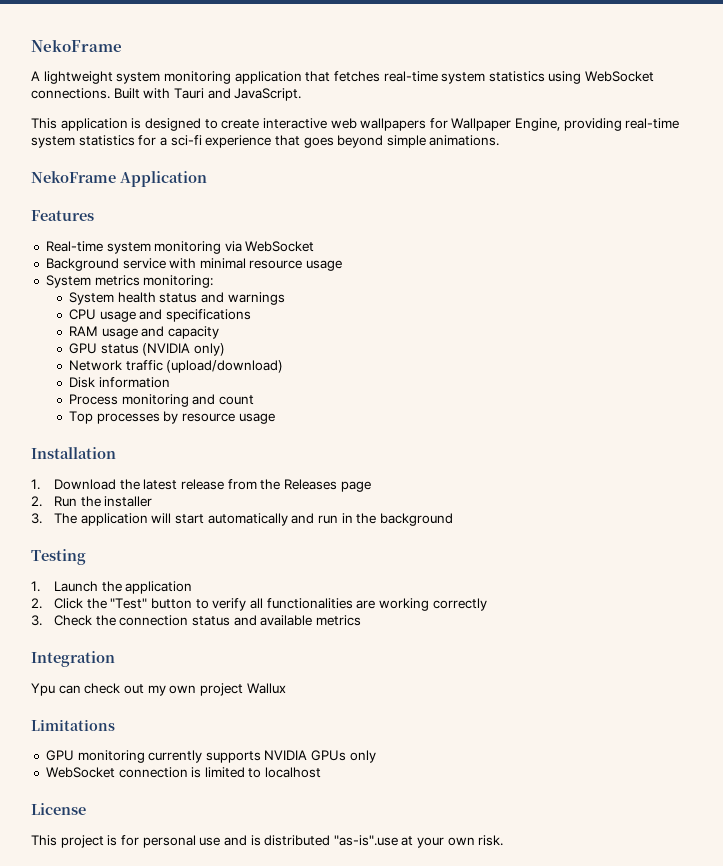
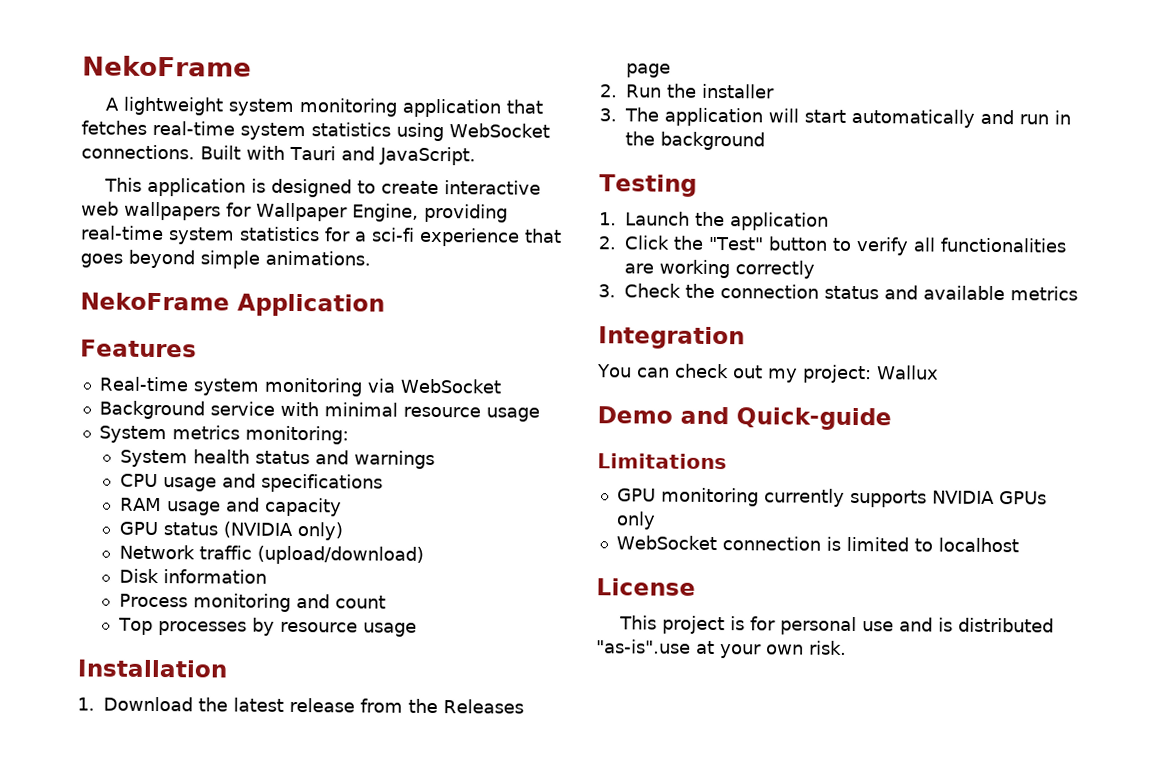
[31,683,55,696] Ypu -> [597,364,632,378] You
[169,683,243,696] own project -> [801,364,872,384] project:
(286, 688) none -> [597,406,892,431] // Demo and Quick-guide

